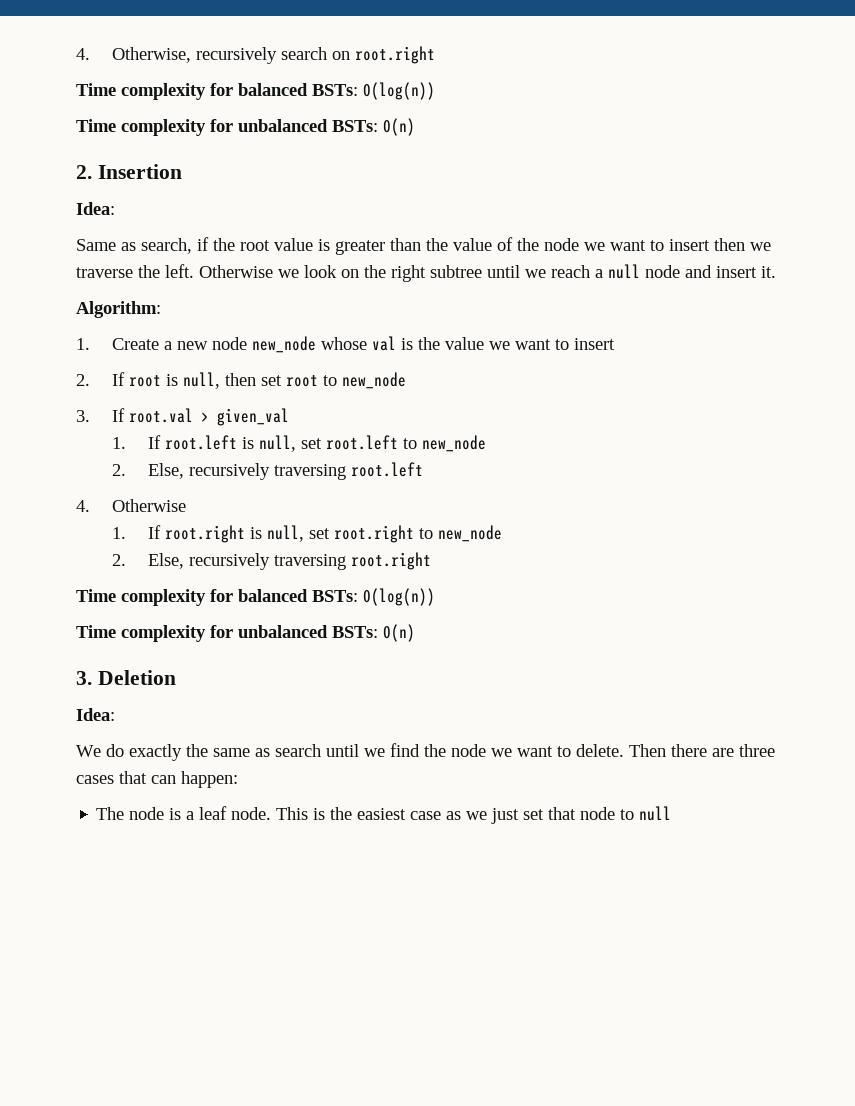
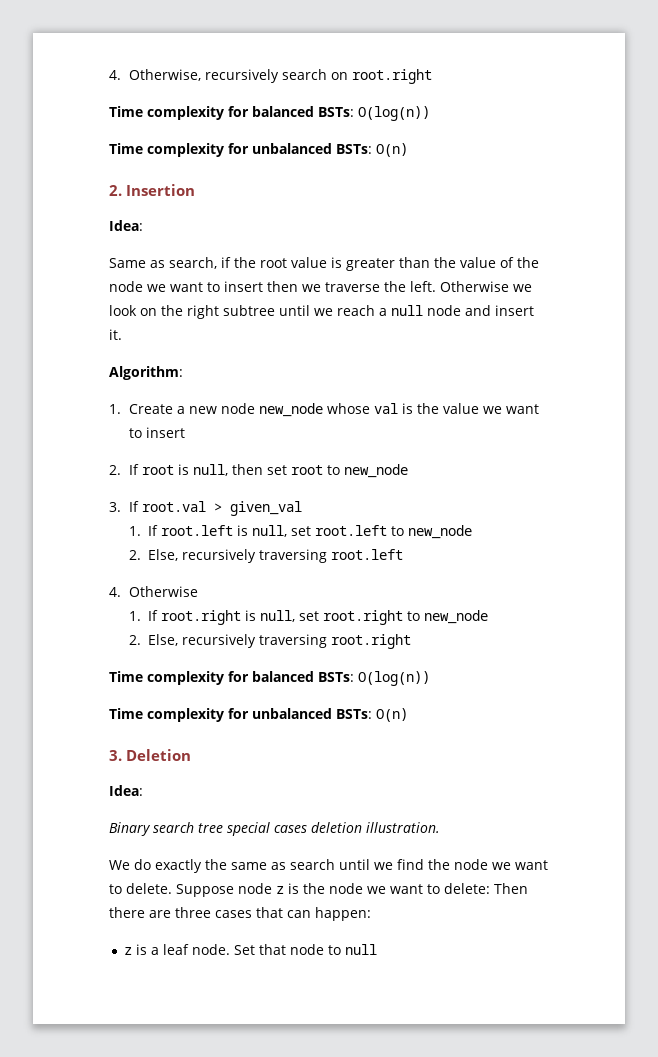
(115, 714) none -> [109,822,440,836] // Binary search tree special cases deletion illustration.
(624, 750) none -> [176,883,490,897] Suppose node z is the node we want to delete:
[96,807,165,820] The node -> [124,947,133,955] z
[276,807,545,824] This is the easiest case as we just set -> [234,945,256,955] Set

